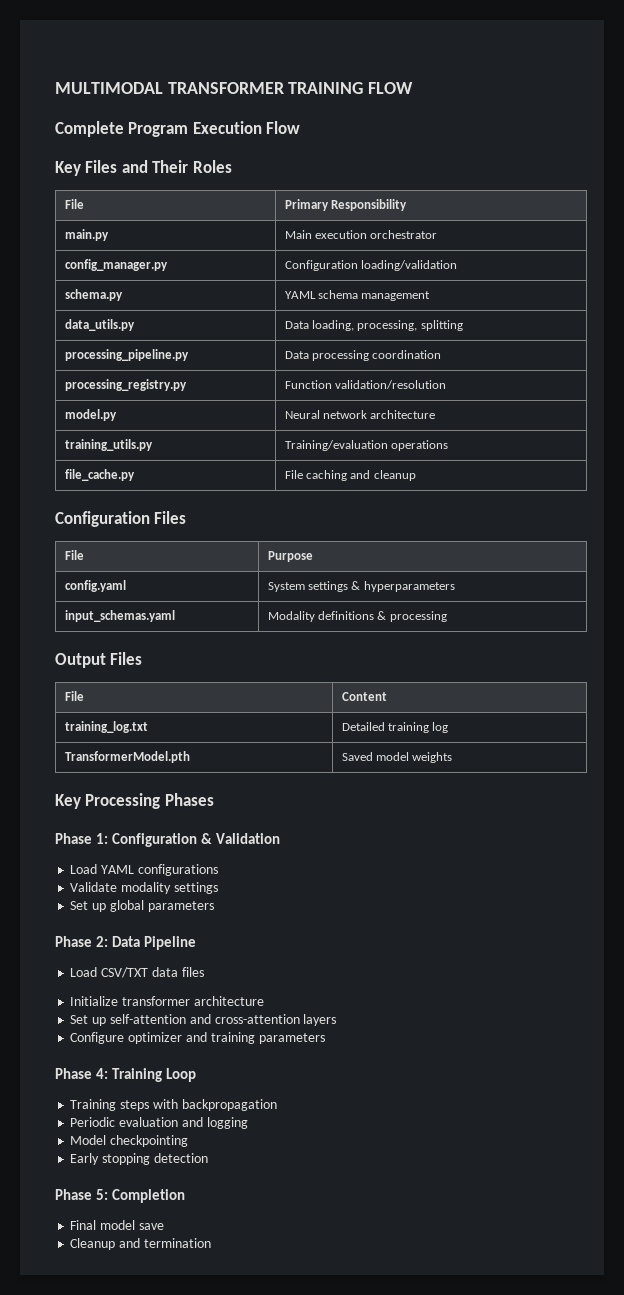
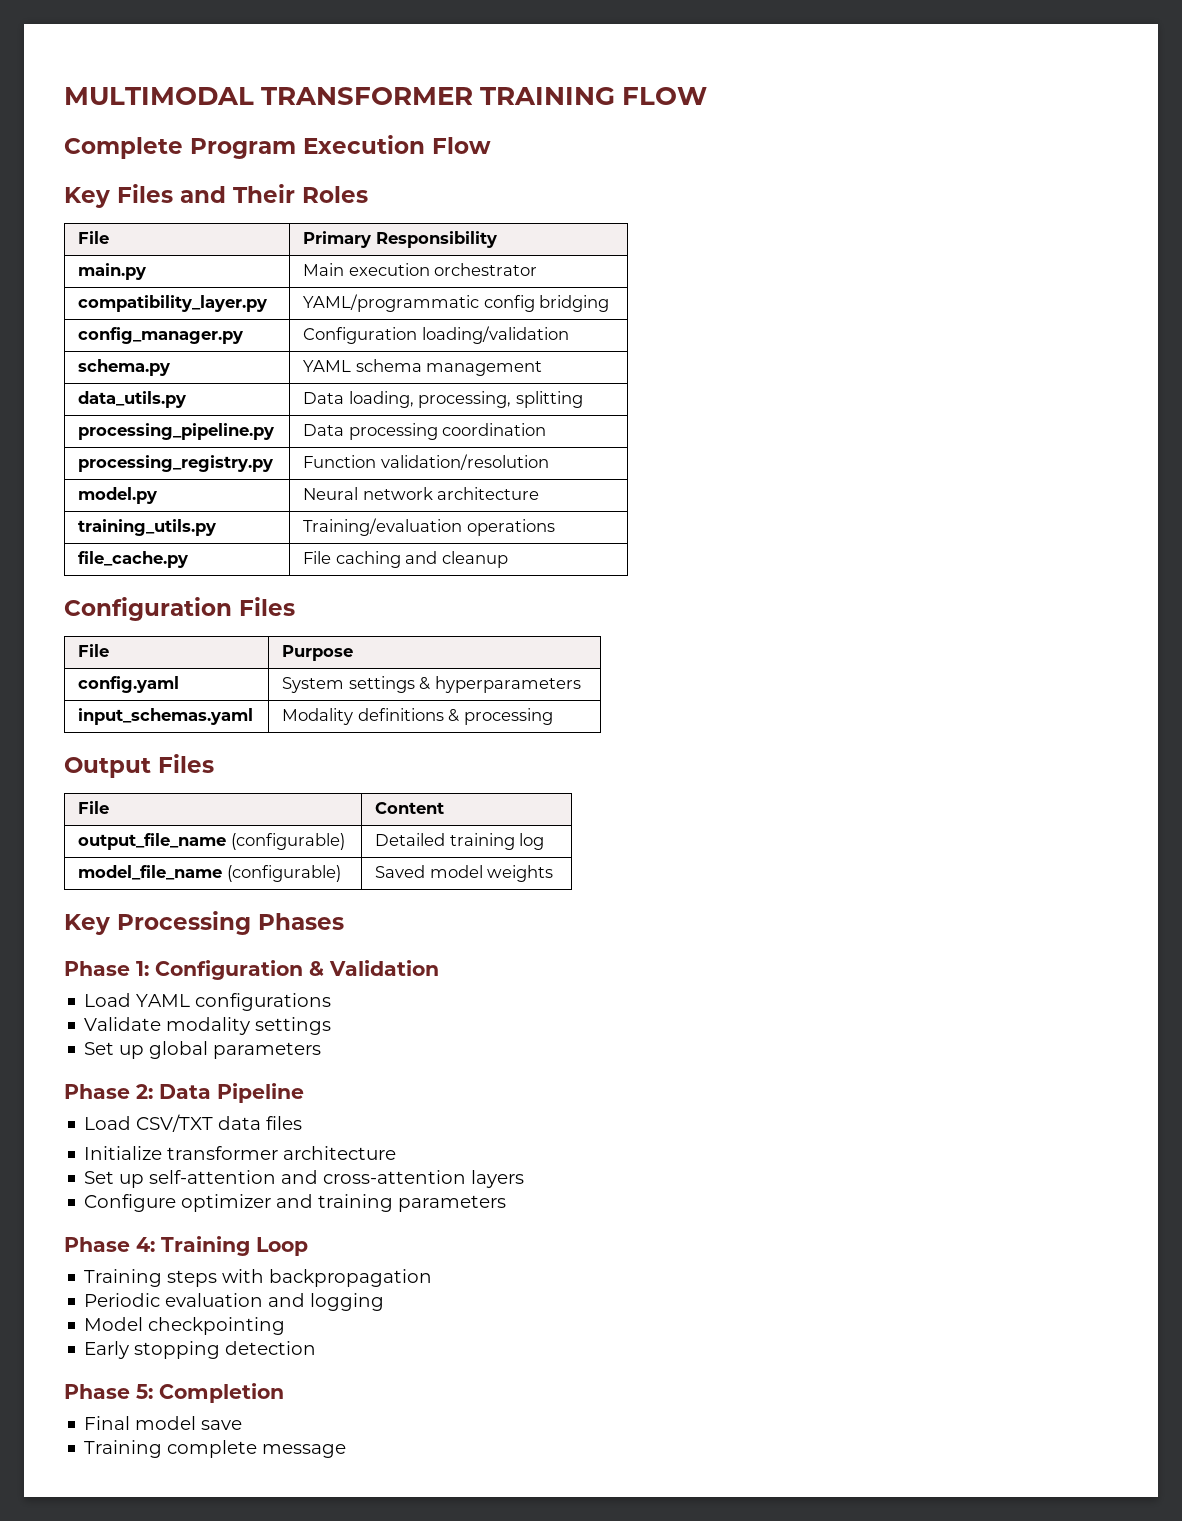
(438, 234) none -> [78,295,268,312] [303,294,610,312] // compatibility_layer.py | YAML/programmatic config bridging
[64,721,148,733] training_log.txt -> [78,833,345,850] output_file_name (configurable)
[64,751,190,763] TransformerModel.pth -> [78,865,341,882] model_file_name (configurable)
[70,1238,211,1250] Cleanup and termination -> [84,1440,347,1458] Training complete message

